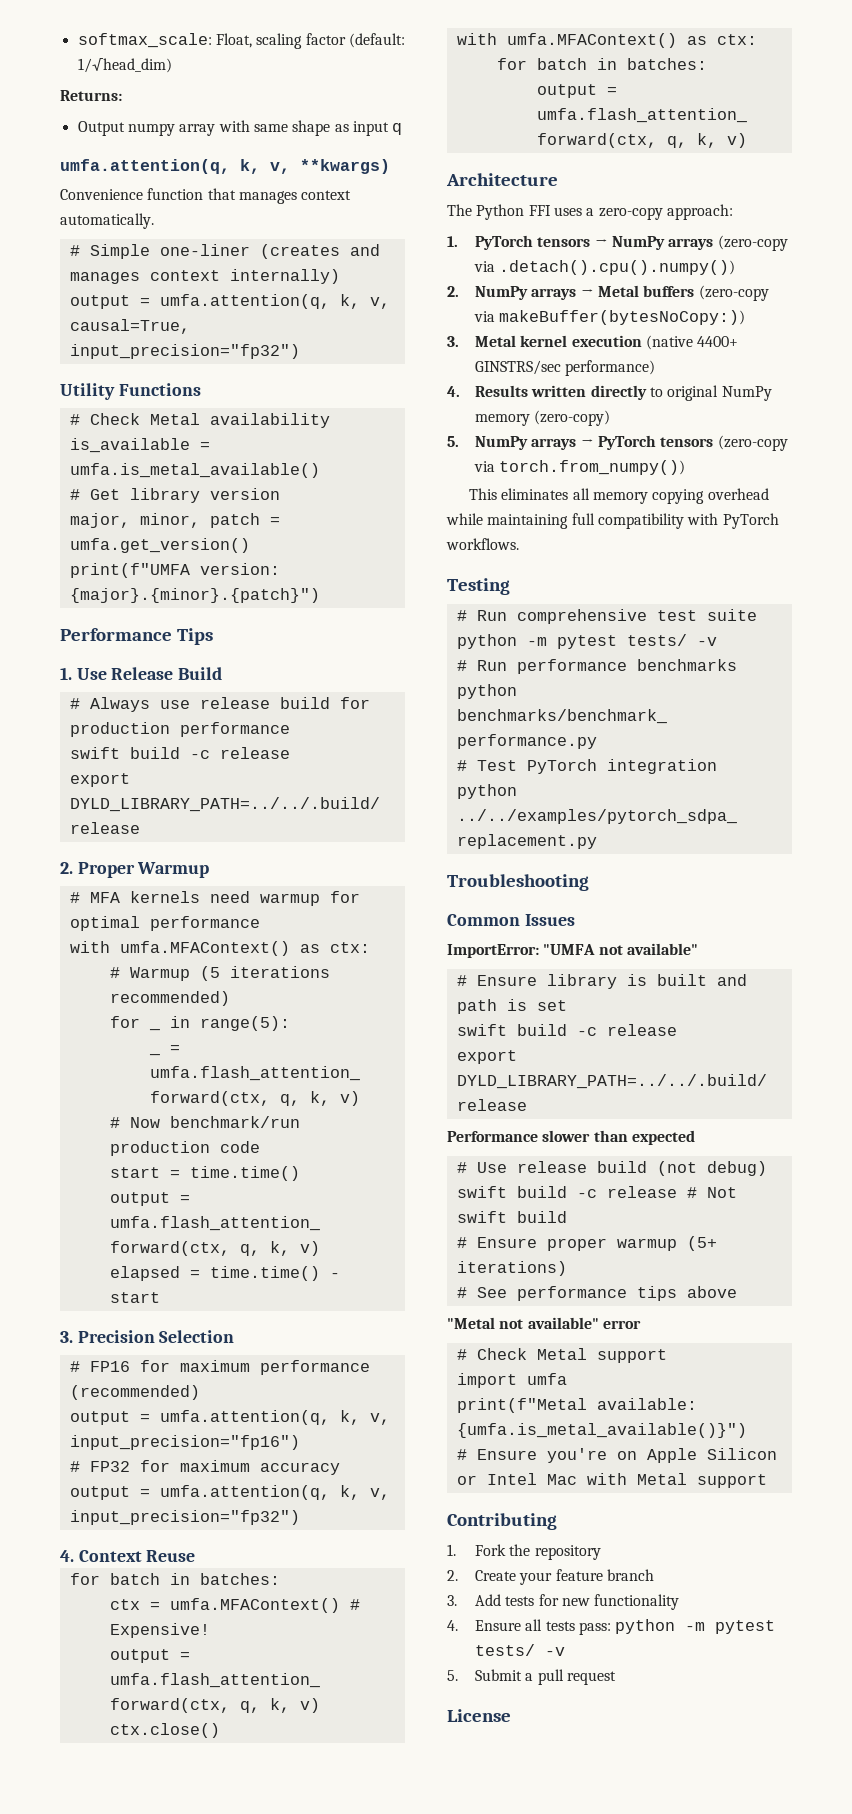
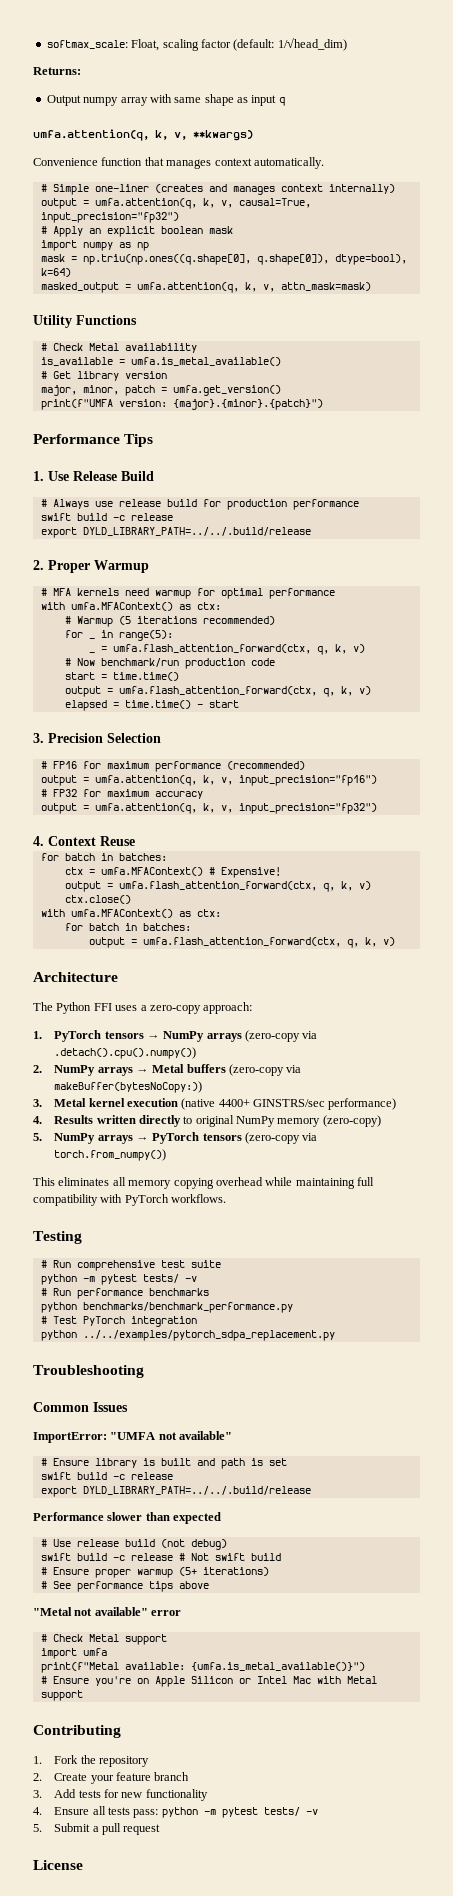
(300, 351) none -> [40,226,233,237] [40,240,149,251] [40,254,407,265] [40,268,71,277] [40,282,371,293] // # Apply an explicit boolean mask // import numpy as np // mask = np.triu(np.ones((q.shape[0], q.shape[0]), dtype=bool), k=64) // masked_output = umfa.attention(q, k, v, attn_mask=mask)

